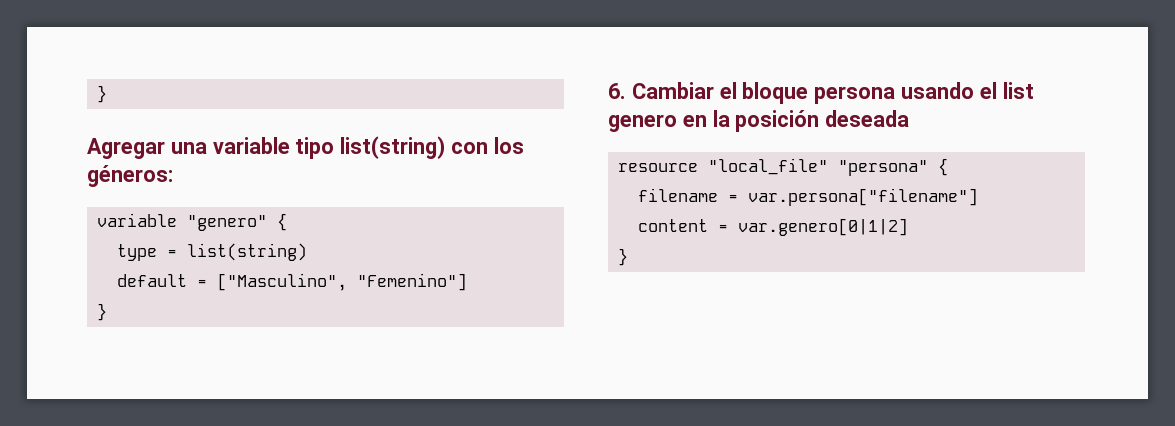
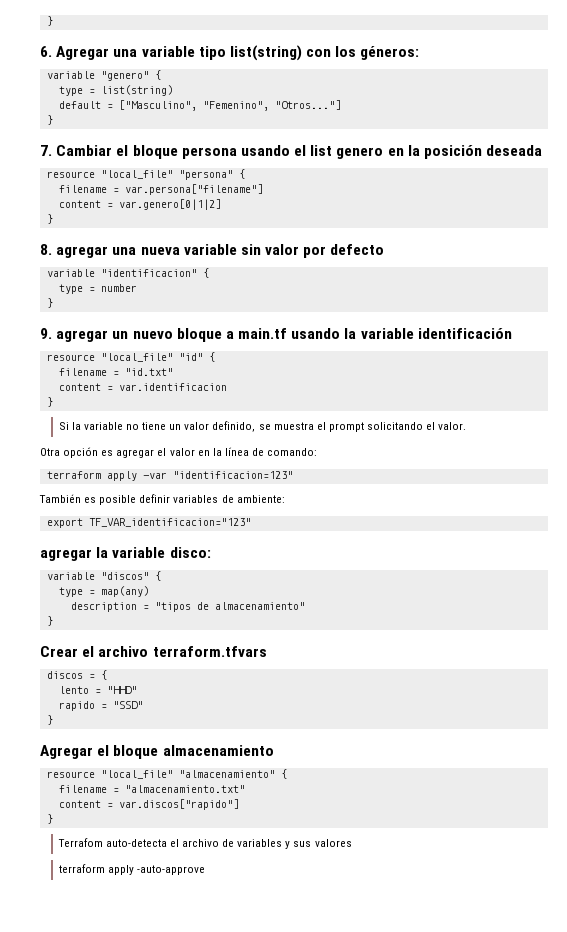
[96,85,107,103] } // -> [46,16,53,26] [40,46,52,57] } // 6.
[356,273,467,291] [96,303,107,321] [608,83,626,99] "Femenino"] // } // 6. -> [202,100,341,111] [46,115,53,125] [40,145,52,156] "Femenino", "Otros..."] // } // 7.
(628, 257) none -> [40,244,385,258] [46,268,209,278] [58,284,137,294] [46,298,53,308] [40,328,512,342] [46,352,215,362] [58,368,173,376] [58,383,227,391] [46,397,53,407] [58,421,467,432] [40,447,318,458] [46,471,293,481] [39,494,285,505] [46,518,251,528] [40,547,211,561] [46,571,161,581] [58,586,149,597] [70,602,305,612] [46,616,53,626] [40,646,267,657] [46,670,107,680] [58,686,137,694] [58,701,143,711] [46,715,53,725] [40,745,274,759] [46,769,287,779] [58,785,245,793] [58,799,239,810] [46,814,53,824] [57,838,352,849] [58,864,205,875] // 8. agregar una nueva variable sin valor por defecto // variable "identificacion" { // type = number // } // 9. agregar un nuevo bloque a main.tf usando la variable identificación // resource "local_file" "id" { // filename = "id.txt" // content = var.identificacion // } // Si la variable no tiene un valor definido, se muestra el prompt solicitando el valor. // Otra opción es agregar el valor en la línea de comando: // terraform apply -var "identificacion=123" // También es posible definir variables de ambiente: // export TF_VAR_identificacion="123" // agregar la variable disco: // variable "discos" { // type = map(any) // description = "tipos de almacenamiento" // } // Crear el archivo terraform.tfvars // discos = { // lento = "HHD" // rapido = "SSD" // } // Agregar el bloque almacenamiento // resource "local_file" "almacenamiento" { // filename = "almacenamiento.txt" // content = var.discos["rapido"] // } // Terrafom auto-detecta el archivo de variables y sus valores // terraform apply -auto-approve

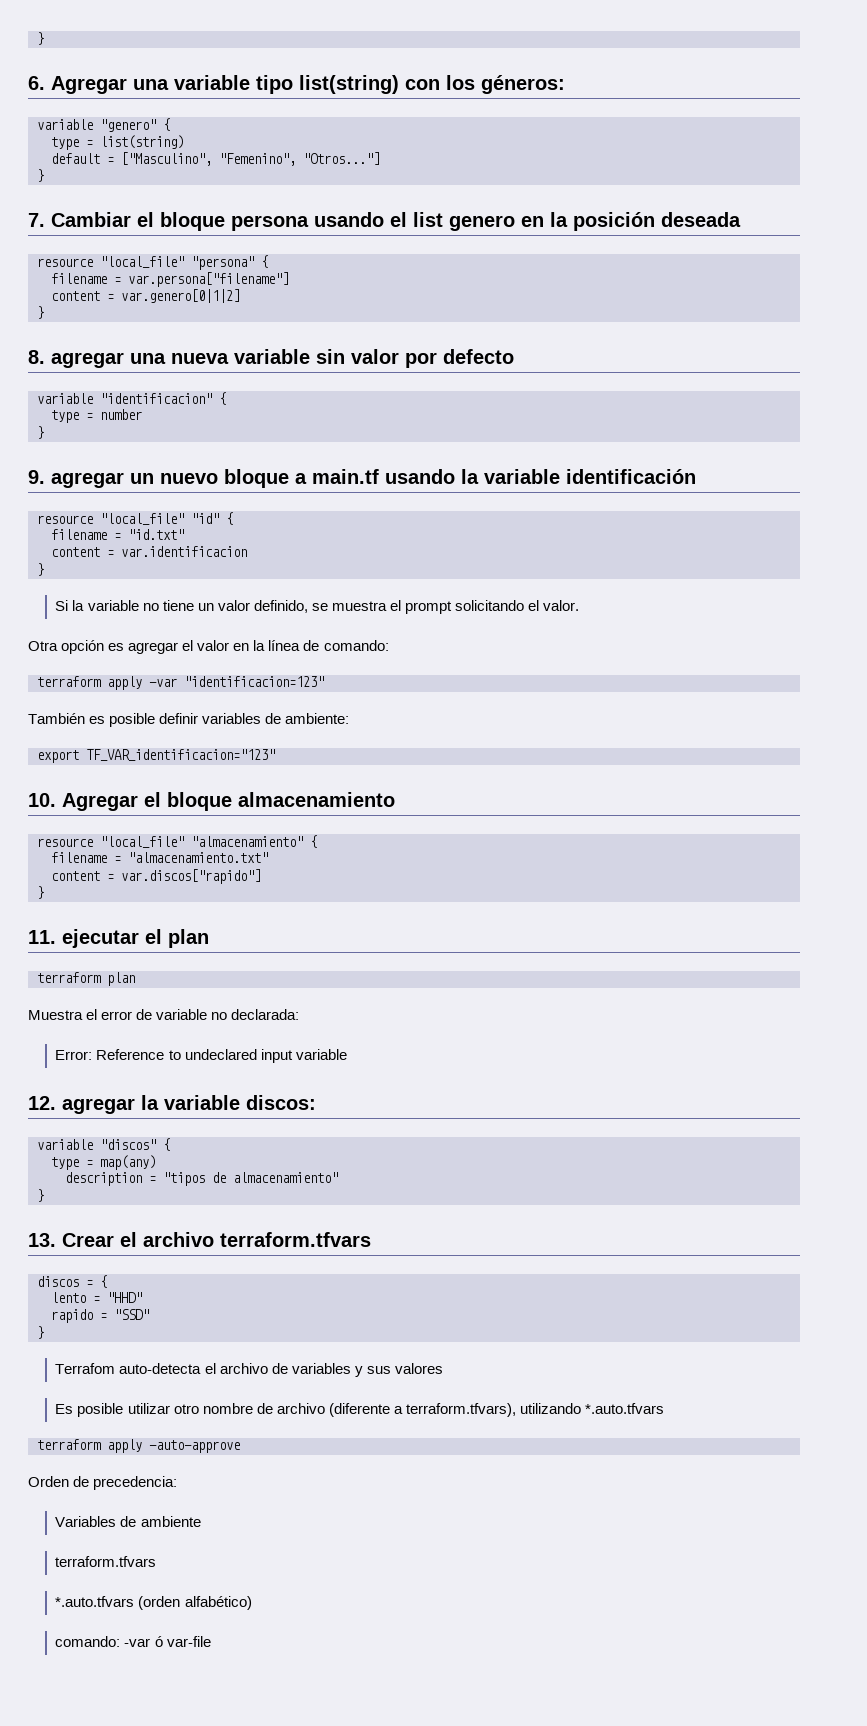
[40,547,211,561] [46,571,161,581] [58,586,149,597] [70,602,305,612] [46,616,53,626] [40,646,267,657] [46,670,107,680] [58,686,137,694] [58,701,143,711] [46,715,53,725] agregar la variable disco: // variable "discos" { // type = map(any) // description = "tipos de almacenamiento" // } // Crear el archivo terraform.tfvars // discos = { // lento = "HHD" // rapido = "SSD" // } // -> [28,793,56,807] 10.
(53, 819) none -> [28,929,209,948] [37,972,135,986] [28,1009,300,1020] [55,1049,347,1063] [28,1095,316,1114] [37,1138,170,1151] [51,1155,156,1170] [65,1172,338,1186] [37,1189,44,1202] [28,1232,371,1247] [37,1275,107,1288] [51,1292,142,1303] [51,1309,149,1323] [37,1326,44,1339] // 11. ejecutar el plan // terraform plan // Muestra el error de variable no declarada: // Error: Reference to undeclared input variable // 12. agregar la variable discos: // variable "discos" { // type = map(any) // description = "tipos de almacenamiento" // } // 13. Crear el archivo terraform.tfvars // discos = { // lento = "HHD" // rapido = "SSD" // }
[58,864,205,875] terraform apply -auto-approve -> [55,1403,664,1417] [37,1439,240,1453] [28,1476,178,1490] [55,1516,201,1527] [55,1556,157,1567] [55,1596,252,1610] [55,1636,211,1647] Es posible utilizar otro nombre de archivo (diferente a terraform.tfvars), utilizando *.auto.tfvars // terraform apply -auto-approve // Orden de precedencia: // Variables de ambiente // terraform.tfvars // *.auto.tfvars (orden alfabético) // comando: -var ó var-file

